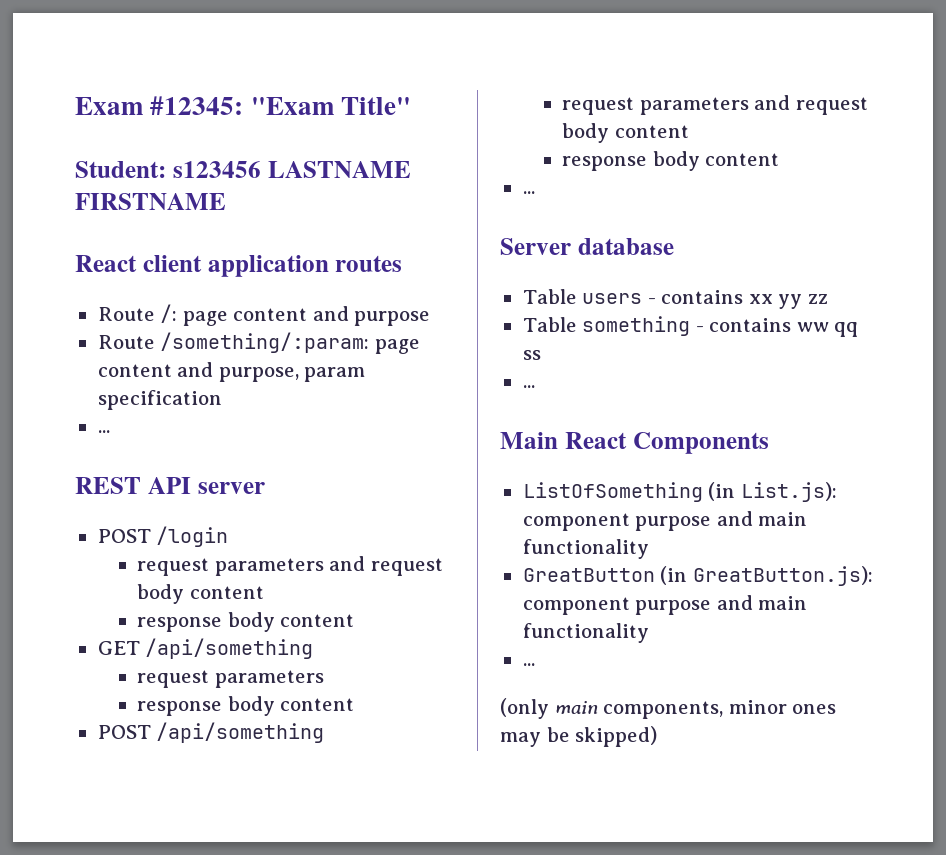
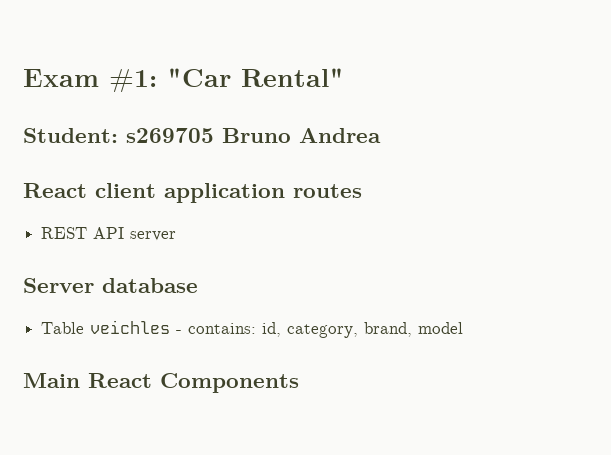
[150,96,411,115] [75,161,411,178] [75,193,226,210] [75,255,403,277] [97,304,431,326] [97,332,420,354] [97,362,366,382] [97,390,222,410] [97,430,110,433] [75,477,265,494] [97,526,229,547] [137,556,443,576] [137,584,264,604] [137,612,355,632] [97,638,314,659] [137,670,324,688] [137,696,355,716] [97,722,325,743] [562,95,868,115] [562,123,689,143] [562,151,780,171] [522,191,535,194] [500,238,674,255] [522,289,828,309] [522,316,859,337] [522,350,541,360] [522,385,535,388] [500,432,769,454] [522,482,837,502] [522,511,808,531] [522,539,649,559] [522,566,873,586] [522,595,808,615] [522,623,649,643] [522,663,535,666] [500,698,837,719] [500,726,658,747] #12345: "Exam Title" // Student: s123456 LASTNAME FIRSTNAME // React client application routes // Route /: page content and purpose // Route /something/:param: page content and purpose, param specification // ... // REST API server // POST /login // request parameters and request body content // response body content // GET /api/something // request parameters // response body content // POST /api/something // request parameters and request body content // response body content // ... // Server database // Table users - contains xx yy zz // Table something - contains ww qq ss // ... // Main React Components // ListOfSomething (in List.js): component purpose and main functionality // GreatButton (in GreatButton.js): component purpose and main functionality // ... // (only main components, minor ones may be skipped) -> [109,68,344,92] [23,128,381,143] [23,183,362,203] [41,227,177,241] [23,278,198,293] [41,320,464,338] [23,373,299,393] #1: "Car Rental" // Student: s269705 Bruno Andrea // React client application routes // REST API server // Server database // Table veichles - contains: id, category, brand, model // Main React Components

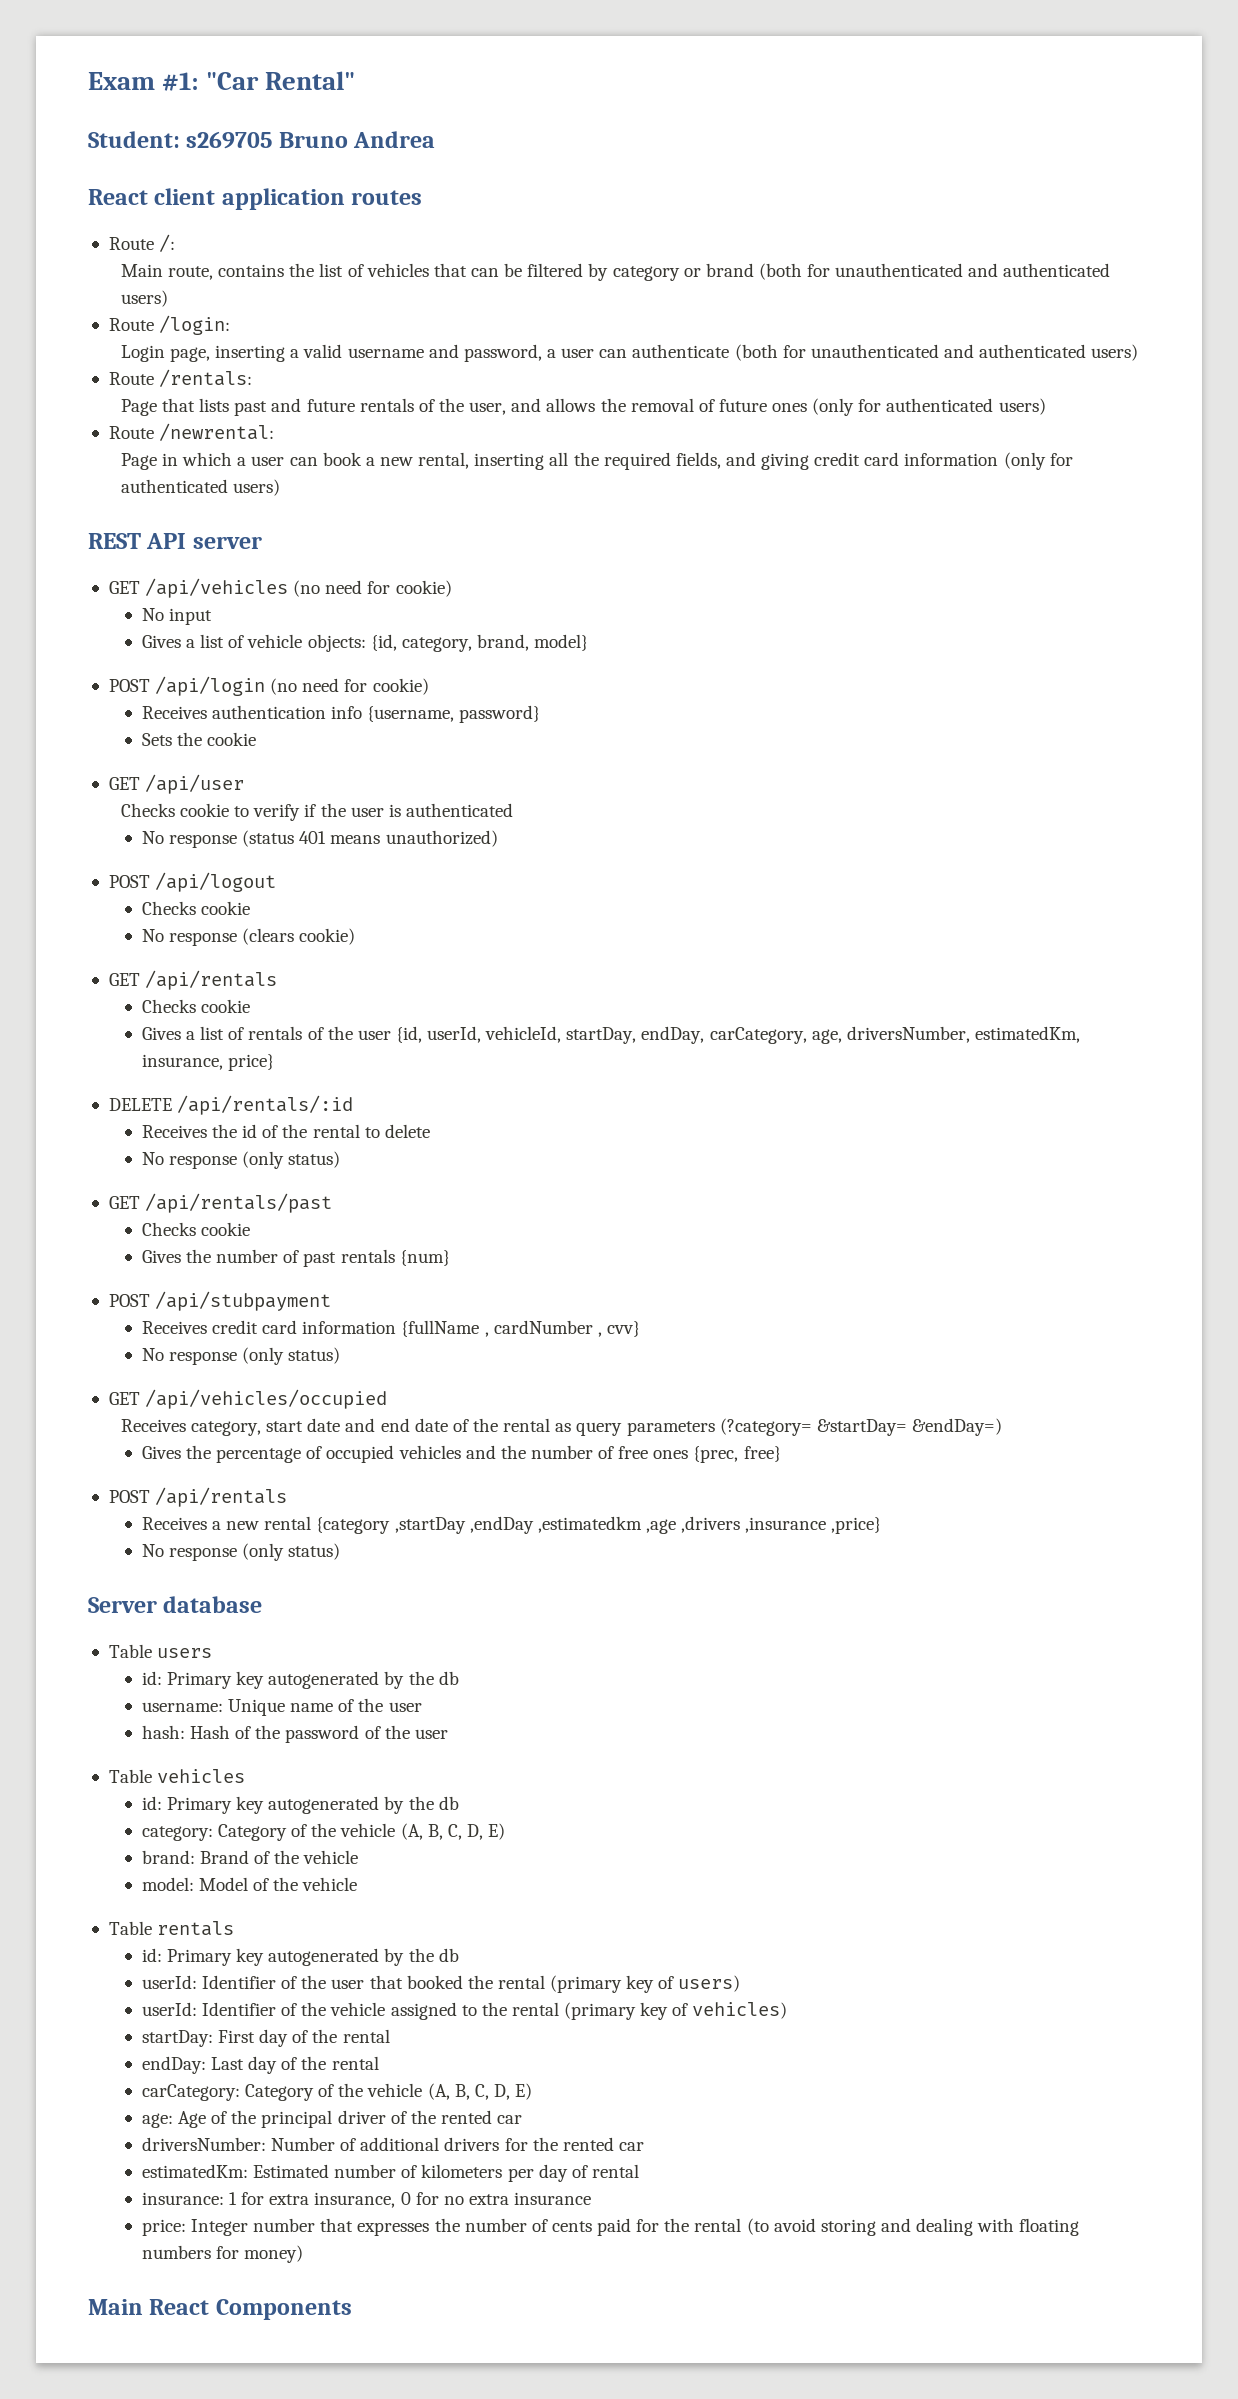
[41,227,177,241] [23,278,198,293] [41,320,464,338] REST API server // Server database // Table veichles - contains: id, category, brand, model -> [108,234,176,252] [120,263,1111,281] [120,290,168,307] [108,315,231,335] [120,344,1139,362] [108,369,253,387] [120,398,1046,416] [108,423,275,441] [120,452,1073,470] [120,479,281,496] [88,533,262,549] [108,578,452,598] [141,608,212,625] [141,634,589,652] [108,676,429,696] [141,705,541,723] [141,732,257,746] [108,774,245,794] [120,803,513,821] [141,830,498,848] [108,872,277,892] [141,901,250,915] [141,928,356,946] [108,970,278,990] [141,999,250,1013] [141,1026,1080,1044] [141,1054,274,1071] [108,1095,354,1115] [141,1124,430,1138] [141,1151,341,1169] [108,1193,333,1213] [141,1222,250,1236] [141,1249,450,1267] [108,1291,332,1311] [141,1320,640,1337] [141,1347,341,1365] [108,1389,388,1409] [120,1418,1002,1436] [141,1445,781,1463] [108,1487,288,1507] [141,1516,882,1534] [141,1543,341,1561] [88,1596,263,1613] [108,1644,213,1658] [141,1671,459,1689] [141,1698,422,1716] [141,1725,448,1743] [108,1769,246,1783] [141,1796,459,1814] [141,1823,506,1841] [141,1850,359,1864] [141,1877,358,1891] [108,1921,235,1936] [141,1948,459,1966] [141,1975,741,1993] [141,2002,788,2020] [141,2029,390,2047] [141,2056,379,2074] [141,2083,533,2101] [141,2110,523,2128] [141,2137,644,2151] [141,2164,639,2182] [141,2192,592,2208] [141,2218,1080,2236] [141,2245,304,2263] Route /: // Main route, contains the list of vehicles that can be filtered by category or brand (both for unauthenticated and authenticated users) // Route /login: // Login page, inserting a valid username and password, a user can authenticate (both for unauthenticated and authenticated users) // Route /rentals: // Page that lists past and future rentals of the user, and allows the removal of future ones (only for authenticated users) // Route /newrental: // Page in which a user can book a new rental, inserting all the required fields, and giving credit card information (only for authenticated users) // REST API server // GET /api/vehicles (no need for cookie) // No input // Gives a list of vehicle objects: {id, category, brand, model} // POST /api/login (no need for cookie) // Receives authentication info {username, password} // Sets the cookie // GET /api/user // Checks cookie to verify if the user is authenticated // No response (status 401 means unauthorized) // POST /api/logout // Checks cookie // No response (clears cookie) // GET /api/rentals // Checks cookie // Gives a list of rentals of the user {id, userId, vehicleId, startDay, endDay, carCategory, age, driversNumber, estimatedKm, insurance, price} // DELETE /api/rentals/:id // Receives the id of the rental to delete // No response (only status) // GET /api/rentals/past // Checks cookie // Gives the number of past rentals {num} // POST /api/stubpayment // Receives credit card information {fullName , cardNumber , cvv} // No response (only status) // GET /api/vehicles/occupied // Receives category, start date and end date of the rental as query parameters (?category= &startDay= &endDay=) // Gives the percentage of occupied vehicles and the number of free ones {prec, free} // POST /api/rentals // Receives a new rental {category ,startDay ,endDay ,estimatedkm ,age ,drivers ,insurance ,price} // No response (only status) // Server database // Table users // id: Primary key autogenerated by the db // username: Unique name of the user // hash: Hash of the password of the user // Table vehicles // id: Primary key autogenerated by the db // category: Category of the vehicle (A, B, C, D, E) // brand: Brand of the vehicle // model: Model of the vehicle // Table rentals // id: Primary key autogenerated by the db // userId: Identifier of the user that booked the rental (primary key of users) // userId: Identifier of the vehicle assigned to the rental (primary key of vehicles) // startDay: First day of the rental // endDay: Last day of the rental // carCategory: Category of the vehicle (A, B, C, D, E) // age: Age of the principal driver of the rented car // driversNumber: Number of additional drivers for the rented car // estimatedKm: Estimated number of kilometers per day of rental // insurance: 1 for extra insurance, 0 for no extra insurance // price: Integer number that expresses the number of cents paid for the rental (to avoid storing and dealing with floating numbers for money)

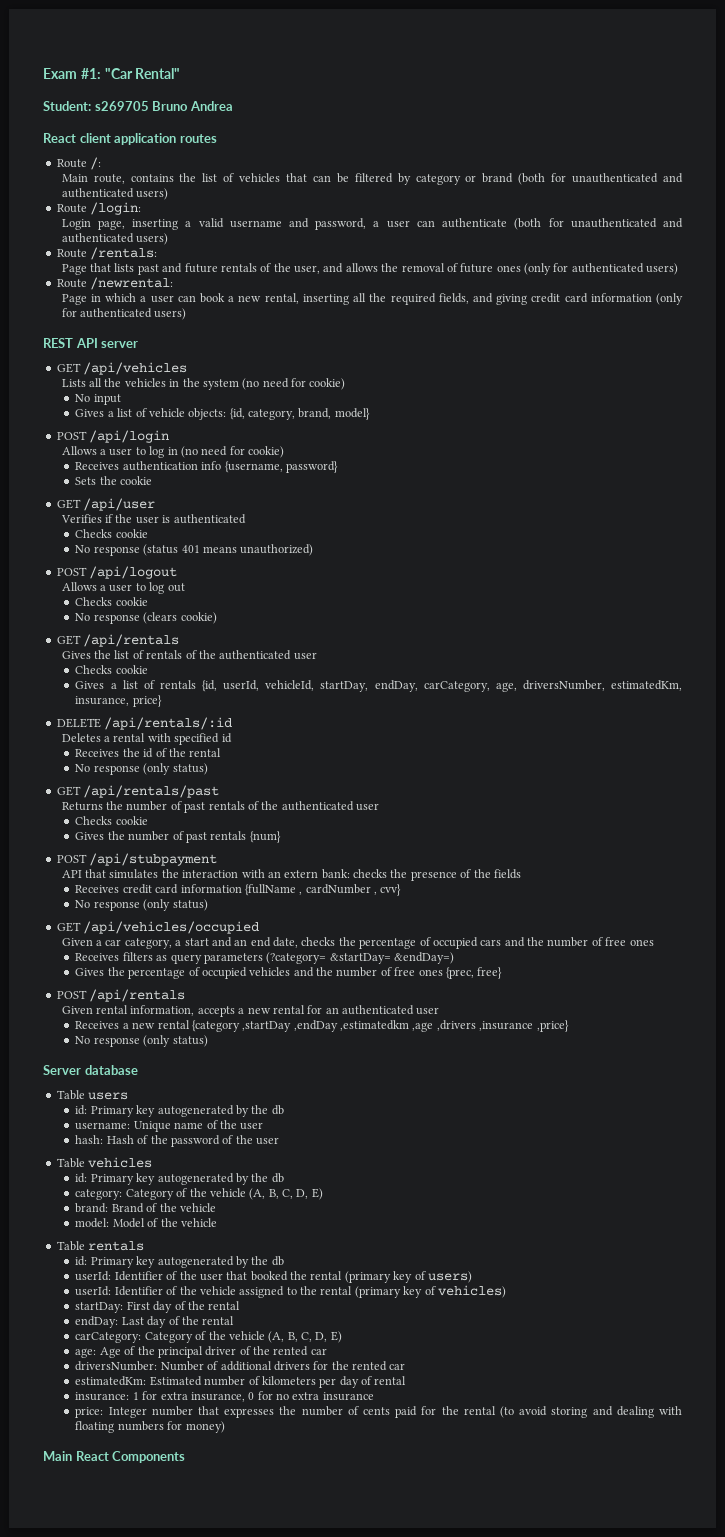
(289, 588) none -> [61,378,239,390] // Lists all the vehicles in the system
(266, 686) none -> [61,446,178,458] // Allows a user to log in
[120,803,301,821] Checks cookie to verify -> [60,514,102,523] Verifies
(513, 810) none -> [75,529,148,538] // Checks cookie
(277, 882) none -> [61,582,185,594] // Allows a user to log out
(278, 980) none -> [61,650,317,660] // Gives the list of rentals of the authenticated user
[307,1026,391,1040] of the user -> (196, 684) none
(354, 1105) none -> [61,733,232,745] // Deletes a rental with specified id
[364,1124,430,1138] to delete -> (222, 752) none
(333, 1203) none -> [61,801,380,813] // Returns the number of past rentals of the authenticated user
(332, 1301) none -> [61,869,521,881] // API that simulates the interaction with an extern bank: checks the presence of the fields
[120,1418,551,1436] Receives category, start date and end date of the rental -> [61,937,654,949] [75,952,153,961] Given a car category, a start and an end date, checks the percentage of occupied cars and the number of free ones // Receives filters
(288, 1497) none -> [61,1005,440,1017] // Given rental information, accepts a new rental for an authenticated user

